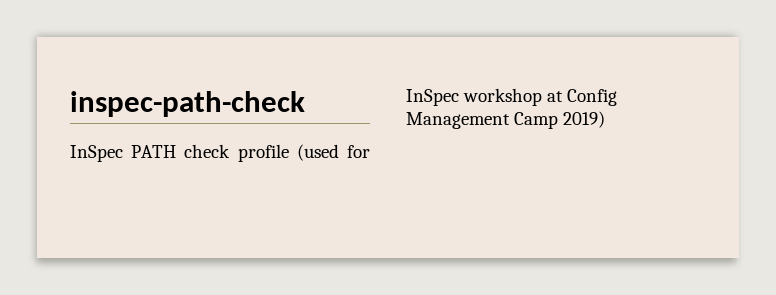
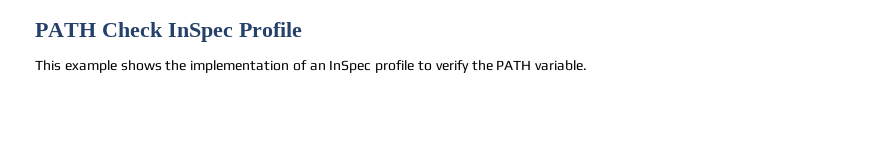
[70,91,305,117] [70,144,370,162] [406,88,618,106] [406,111,606,129] inspec-path-check // InSpec PATH check profile (used for InSpec workshop at Config Management Camp 2019) -> [35,22,302,42] [35,60,588,73] PATH Check InSpec Profile // This example shows the implementation of an InSpec profile to verify the PATH variable.

